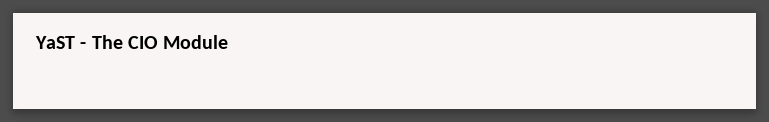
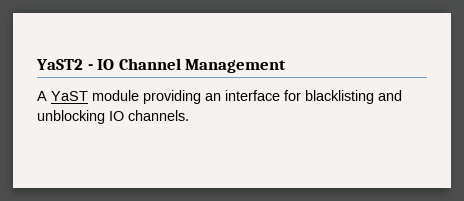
[35,35,229,49] YaST - The CIO Module -> [36,58,287,73] [37,90,402,104] [37,110,189,124] YaST2 - IO Channel Management // A YaST module providing an interface for blacklisting and unblocking IO channels.

